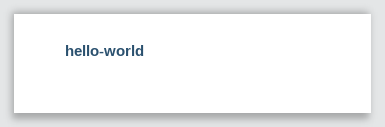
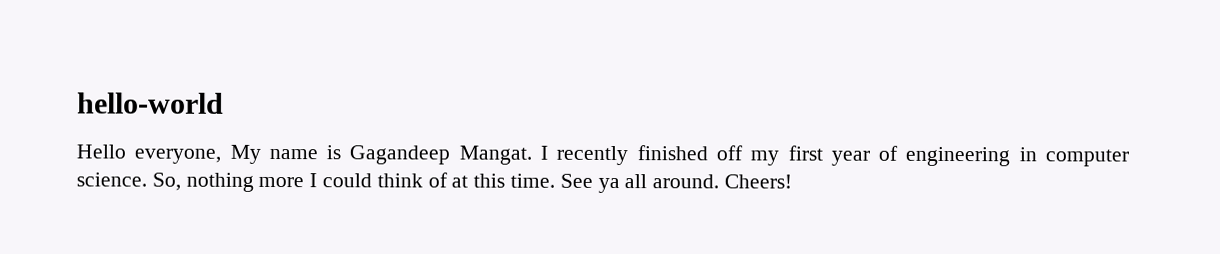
(144, 50) none -> [76,144,1129,167] [76,172,793,194] // Hello everyone, My name is Gagandeep Mangat. I recently finished off my first year of engineering in computer science. So, nothing more I could think of at this time. See ya all around. Cheers!

